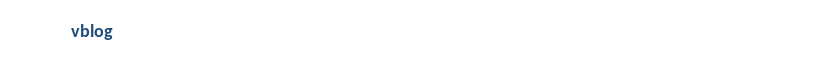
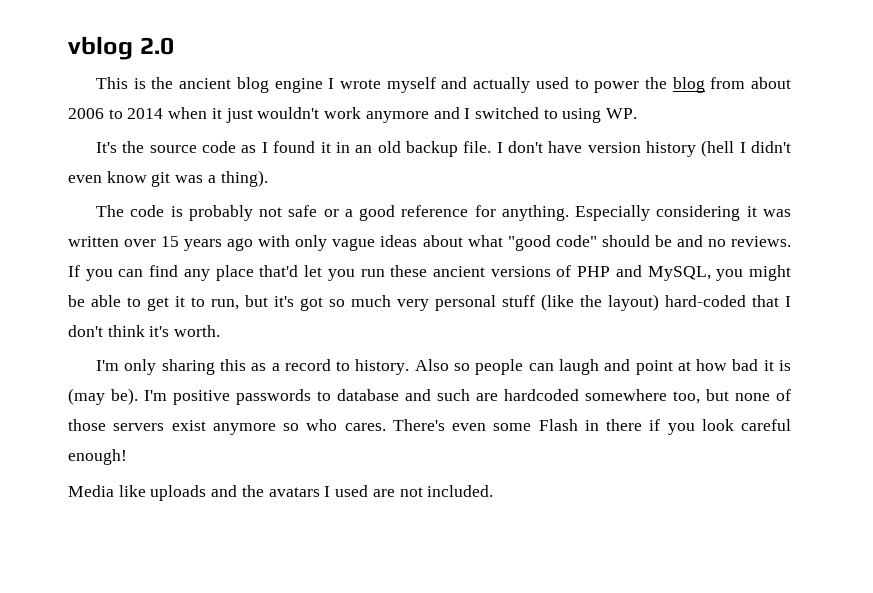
(113, 32) none -> [139,37,174,55] [96,77,791,93] [68,107,638,123] [96,140,791,157] [68,170,268,187] [96,205,791,221] [68,235,791,251] [68,265,791,281] [68,294,791,311] [68,325,221,337] [96,359,791,375] [68,388,791,405] [68,419,791,435] [68,449,127,465] [68,485,494,501] 2.0 // This is the ancient blog engine I wrote myself and actually used to power the blog from about 2006 to 2014 when it just wouldn't work anymore and I switched to using WP. // It's the source code as I found it in an old backup file. I don't have version history (hell I didn't even know git was a thing). // The code is probably not safe or a good reference for anything. Especially considering it was written over 15 years ago with only vague ideas about what "good code" should be and no reviews. If you can find any place that'd let you run these ancient versions of PHP and MySQL, you might be able to get it to run, but it's got so much very personal stuff (like the layout) hard-coded that I don't think it's worth. // I'm only sharing this as a record to history. Also so people can laugh and point at how bad it is (may be). I'm positive passwords to database and such are hardcoded somewhere too, but none of those servers exist anymore so who cares. There's even some Flash in there if you look careful enough! // Media like uploads and the avatars I used are not included.

